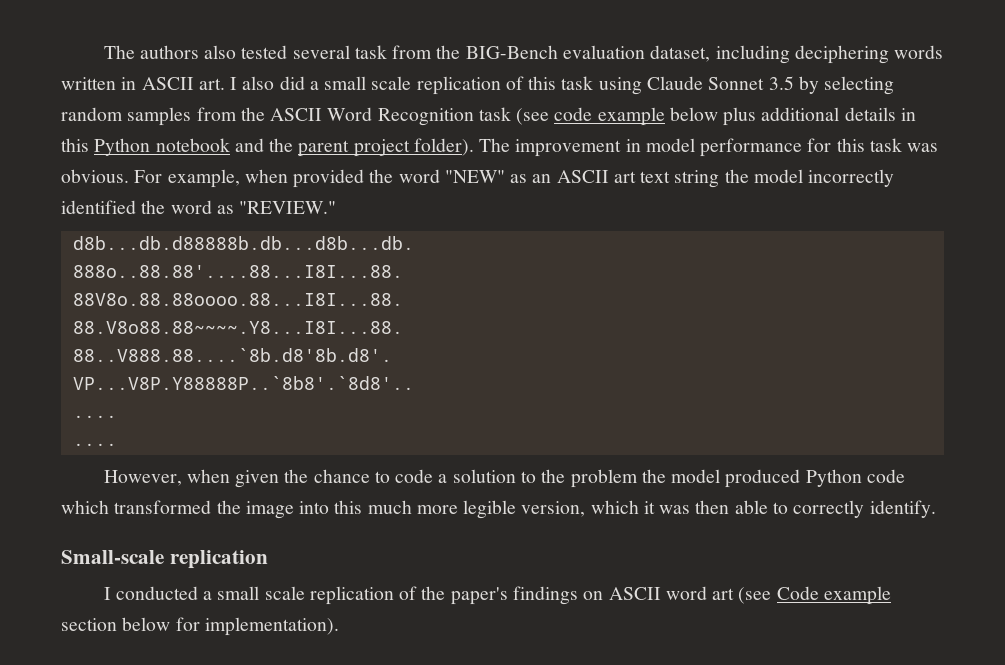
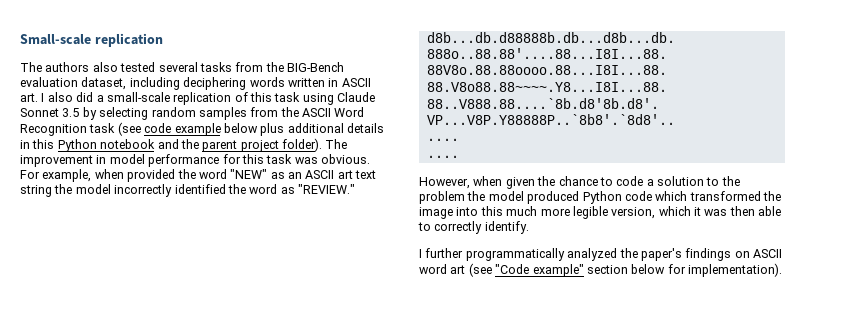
(103, 52) none -> [20,33,163,47] Small-scale replication //
[354,45,387,59] task -> [199,62,232,72] tasks
[324,76,412,90] small scale -> [106,92,170,102] small-scale
[61,550,268,569] [103,586,418,605] // Small-scale replication // I conducted a small scale replication of -> [419,248,618,261] // I further programmatically analyzed
[776,586,891,605] Code example -> [495,264,584,277] "Code example"

